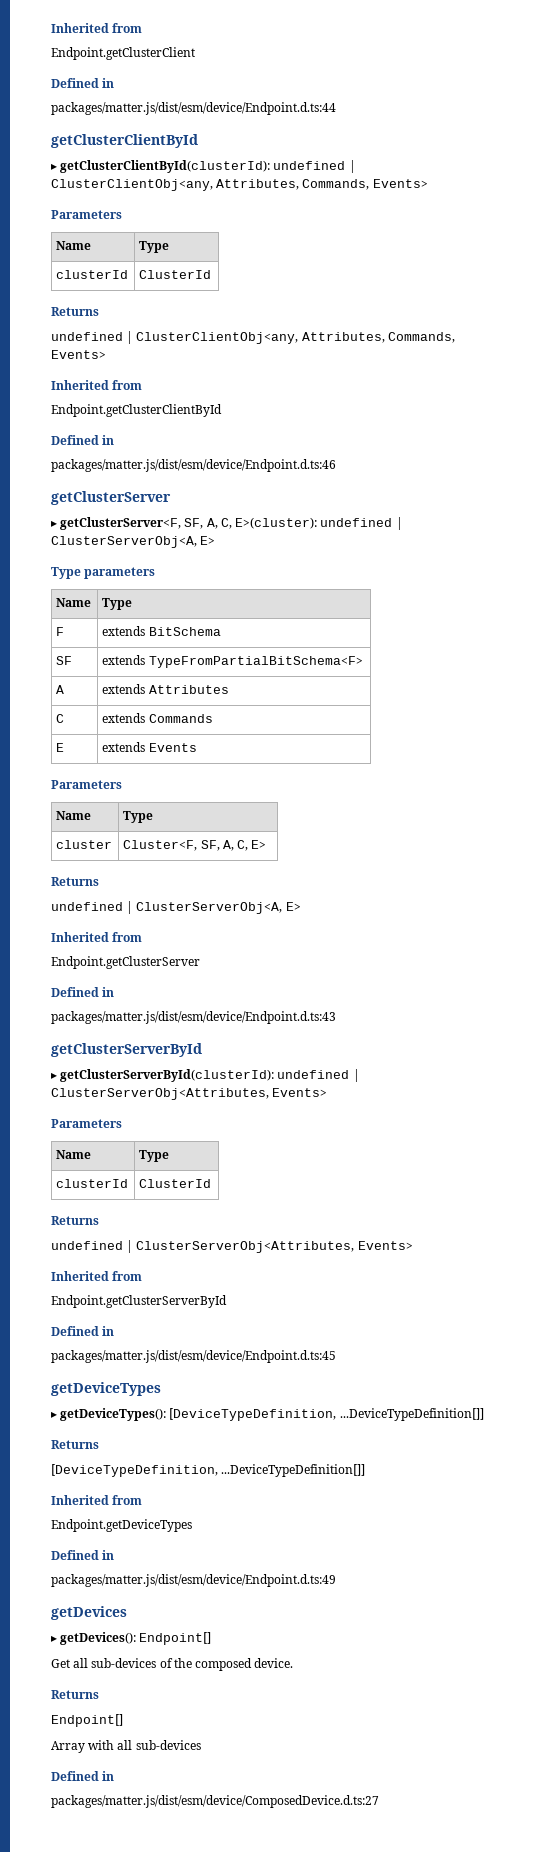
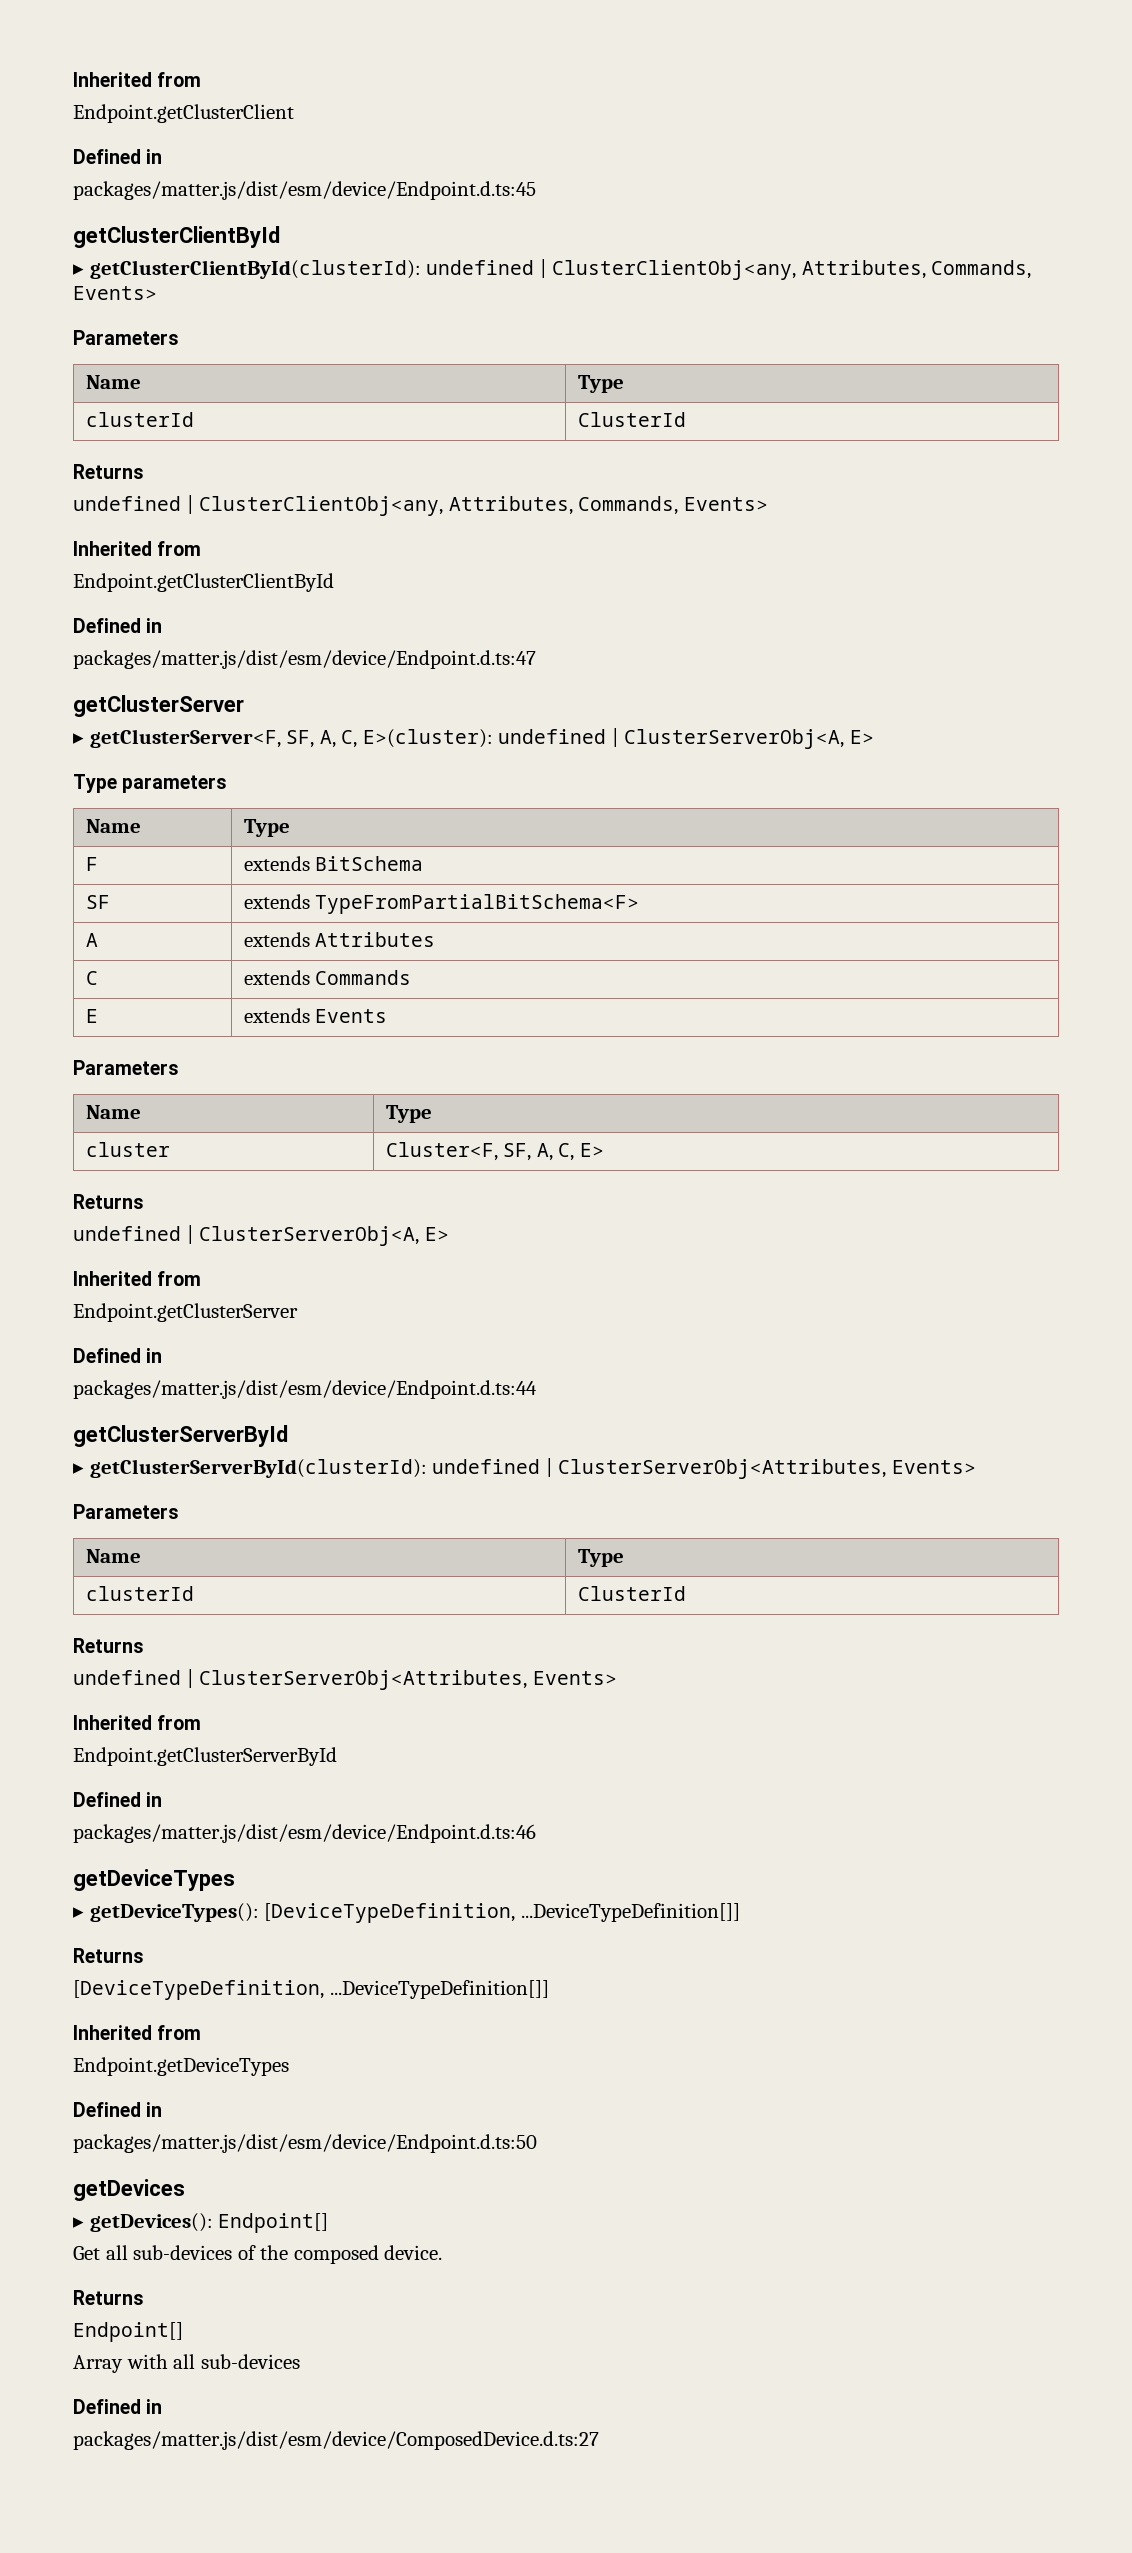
[51,102,336,115] packages/matter.js/dist/esm/device/Endpoint.d.ts:44 -> [73,181,536,200] packages/matter.js/dist/esm/device/Endpoint.d.ts:45
[51,459,336,472] packages/matter.js/dist/esm/device/Endpoint.d.ts:46 -> [73,650,536,669] packages/matter.js/dist/esm/device/Endpoint.d.ts:47
[51,1011,336,1024] packages/matter.js/dist/esm/device/Endpoint.d.ts:43 -> [73,1380,537,1399] packages/matter.js/dist/esm/device/Endpoint.d.ts:44
[51,1350,336,1363] packages/matter.js/dist/esm/device/Endpoint.d.ts:45 -> [73,1824,536,1843] packages/matter.js/dist/esm/device/Endpoint.d.ts:46
[51,1574,336,1587] packages/matter.js/dist/esm/device/Endpoint.d.ts:49 -> [73,2134,537,2153] packages/matter.js/dist/esm/device/Endpoint.d.ts:50

